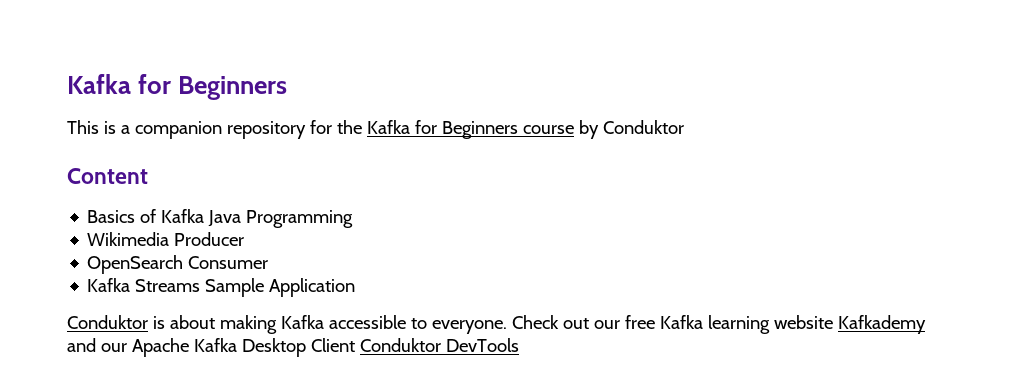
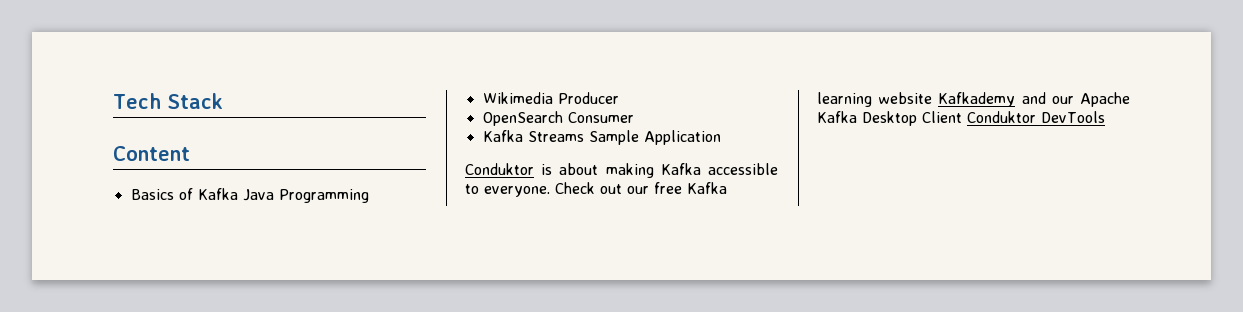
[67,74,288,100] [67,120,684,139] Kafka for Beginners // This is a companion repository for the Kafka for Beginners course by Conduktor -> [113,93,223,109] Tech Stack

